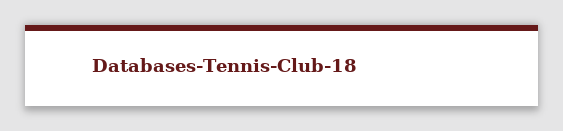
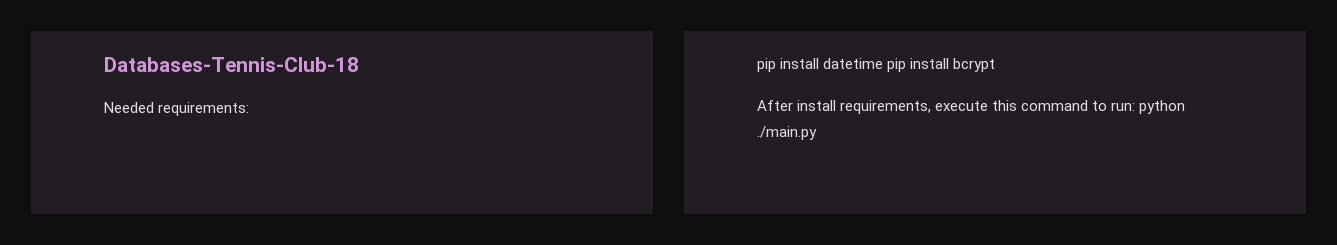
(357, 65) none -> [104,102,250,116] [757,58,996,72] [757,100,1186,114] [757,126,817,140] // Needed requirements: // pip install datetime pip install bcrypt // After install requirements, execute this command to run: python ./main.py

